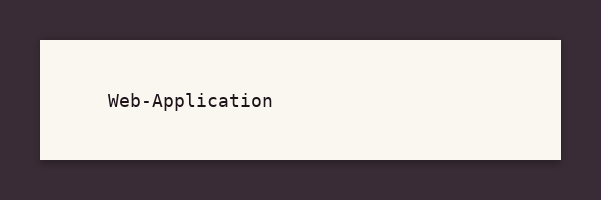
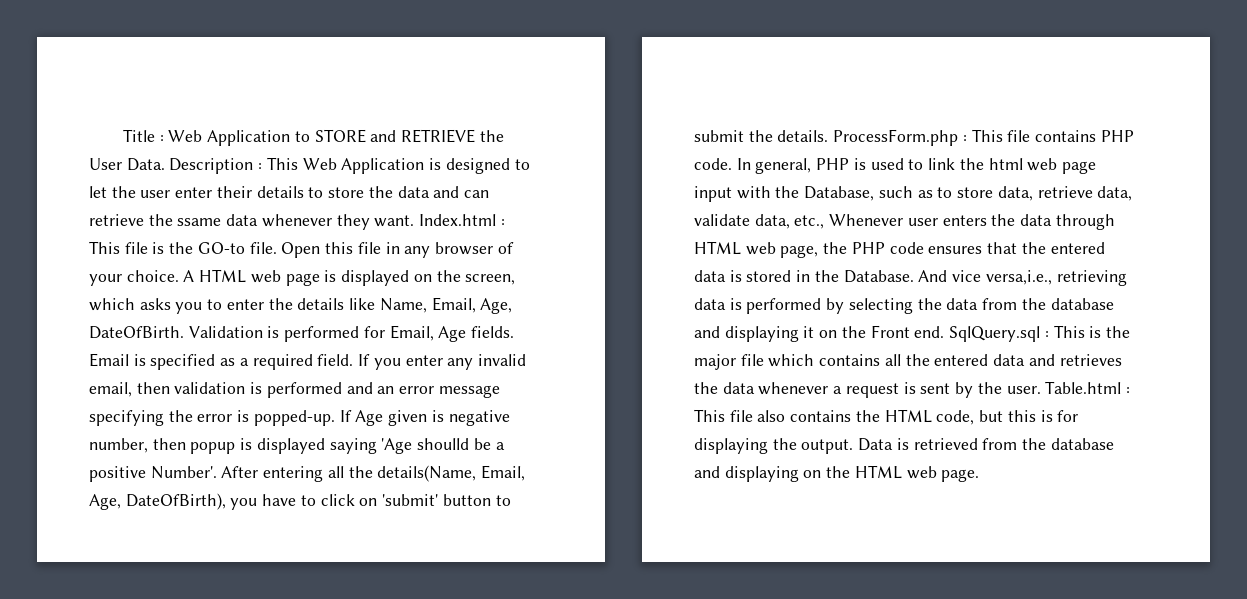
[108,93,273,111] Web-Application -> [123,129,504,146] [89,157,530,174] [89,186,489,198] [89,214,505,230] [89,241,514,258] [89,269,516,286] [89,297,513,314] [89,325,515,342] [89,353,526,370] [89,382,500,398] [89,410,510,426] [89,438,505,454] [89,465,526,482] [89,493,511,510] [694,129,1134,146] [694,158,1096,174] [694,186,1133,202] [694,214,1115,230] [694,241,1105,258] [694,270,1127,286] [694,298,1114,314] [694,325,1130,342] [694,354,1122,370] [694,381,1130,398] [694,409,1079,425] [694,438,1114,454] [694,465,980,482] Title : Web Application to STORE and RETRIEVE the User Data. Description : This Web Application is designed to let the user enter their details to store the data and can retrieve the ssame data whenever they want. Index.html : This file is the GO-to file. Open this file in any browser of your choice. A HTML web page is displayed on the screen, which asks you to enter the details like Name, Email, Age, DateOfBirth. Validation is performed for Email, Age fields. Email is specified as a required field. If you enter any invalid email, then validation is performed and an error message specifying the error is popped-up. If Age given is negative number, then popup is displayed saying 'Age shoulld be a positive Number'. After entering all the details(Name, Email, Age, DateOfBirth), you have to click on 'submit' button to submit the details. ProcessForm.php : This file contains PHP code. In general, PHP is used to link the html web page input with the Database, such as to store data, retrieve data, validate data, etc., Whenever user enters the data through HTML web page, the PHP code ensures that the entered data is stored in the Database. And vice versa,i.e., retrieving data is performed by selecting the data from the database and displaying it on the Front end. SqlQuery.sql : This is the major file which contains all the entered data and retrieves the data whenever a request is sent by the user. Table.html : This file also contains the HTML code, but this is for displaying the output. Data is retrieved from the database and displaying on the HTML web page.

